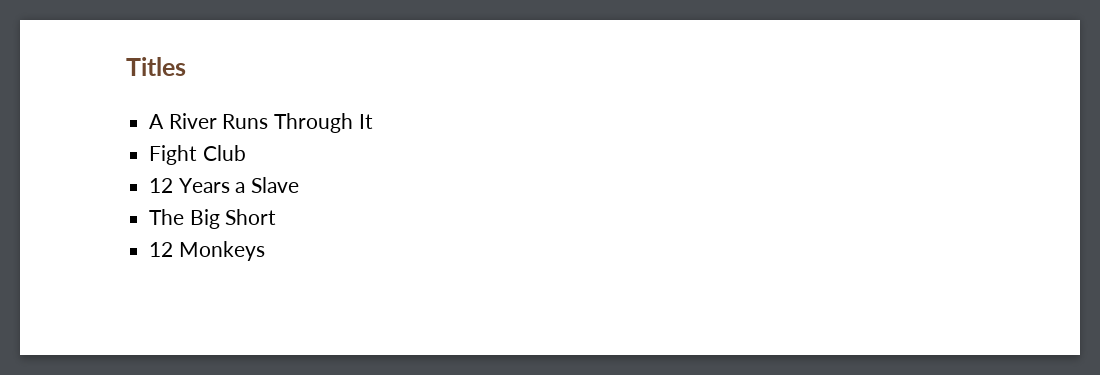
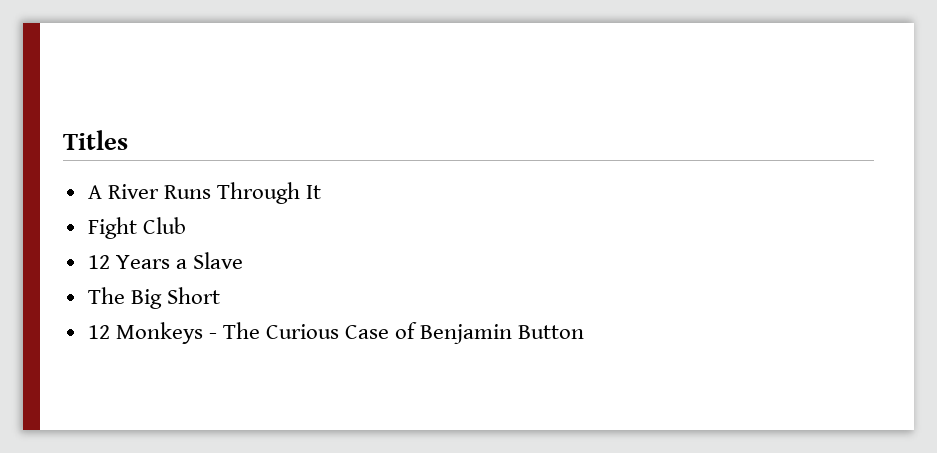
(265, 251) none -> [208,322,585,344] - The Curious Case of Benjamin Button

